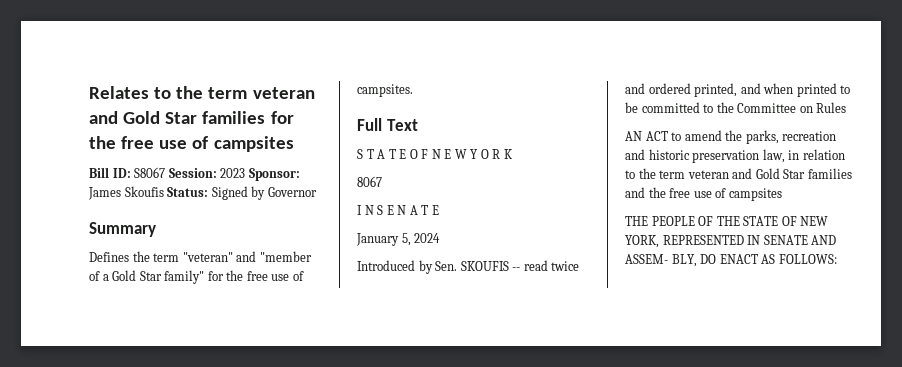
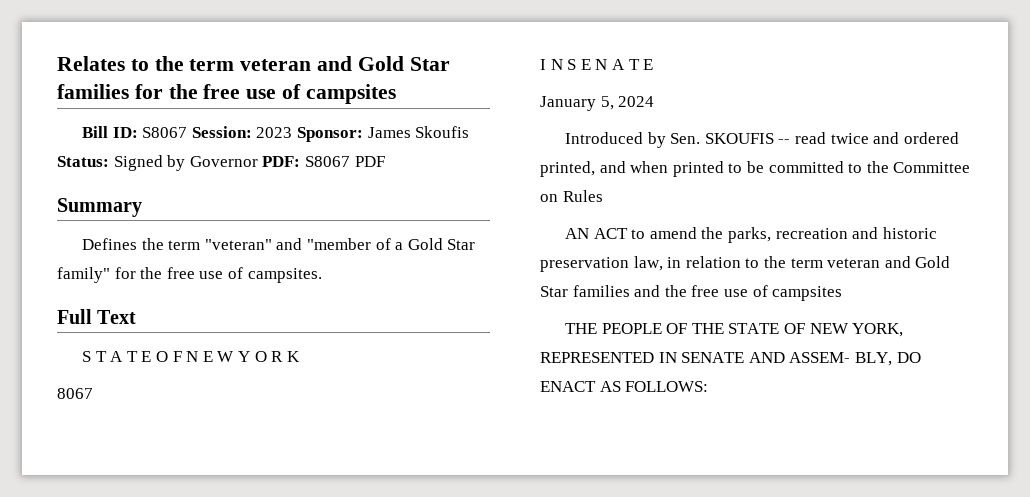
(317, 192) none -> [262,156,385,167] PDF: S8067 PDF

